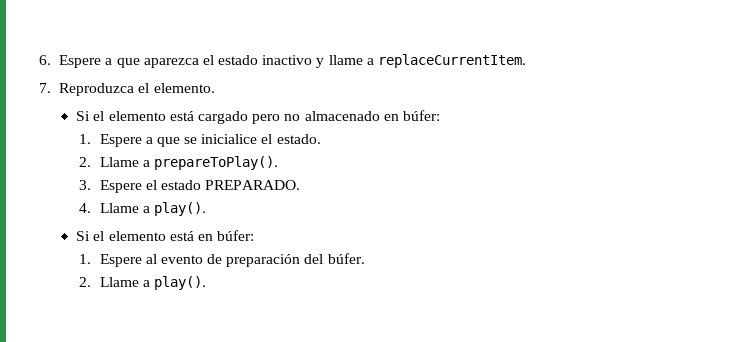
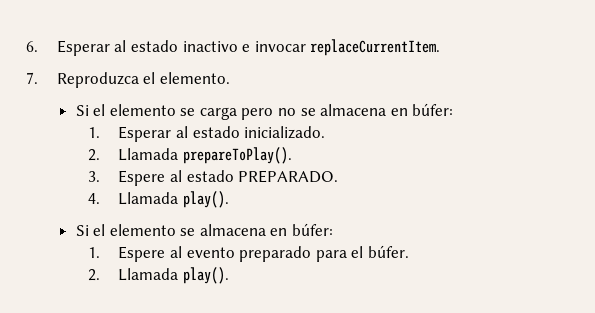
[59,55,374,68] Espere a que aparezca el estado inactivo y llame a -> [56,40,306,56] Esperar al estado inactivo e invocar
[169,110,440,124] [79,134,321,147] [79,157,150,167] está cargado pero no almacenado en búfer: // 1. Espere a que se inicialice el estado. // 2. Llame a -> [180,103,454,120] [87,126,326,142] [87,148,179,161] se carga pero no se almacena en búfer: // 1. Esperar al estado inicializado. // 2. Llamada
[145,180,157,190] el -> [170,170,183,182] al
[99,203,150,213] Llame a -> [118,192,179,205] Llamada
[169,231,194,241] está -> [180,224,266,236] se almacena
[207,254,324,267] de preparación del -> [239,246,364,262] preparado para el
[99,277,150,287] Llame a -> [118,268,179,281] Llamada

